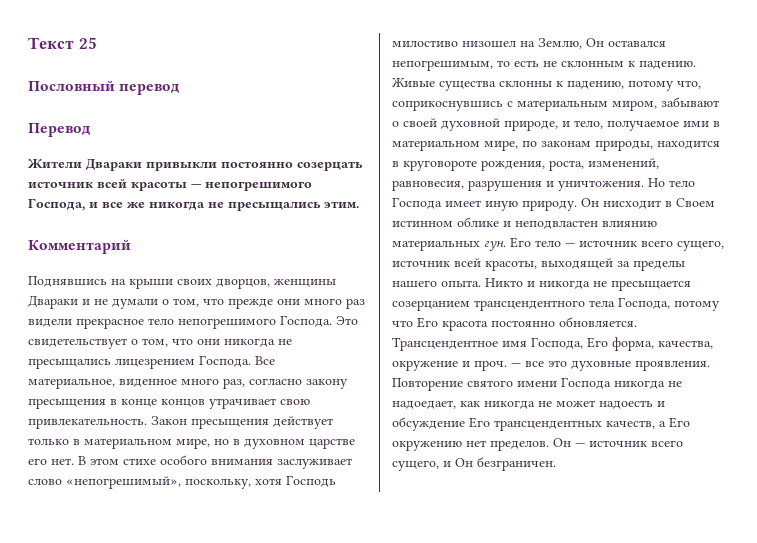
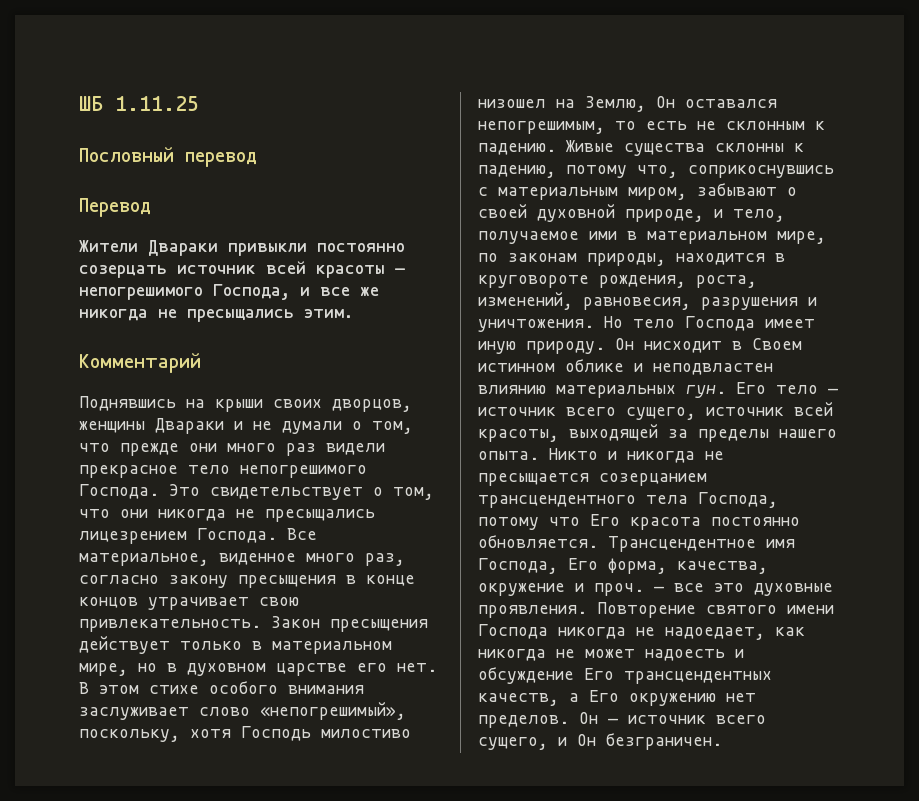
[28,37,97,49] Текст 25 -> [79,96,199,111] ШБ 1.11.25

